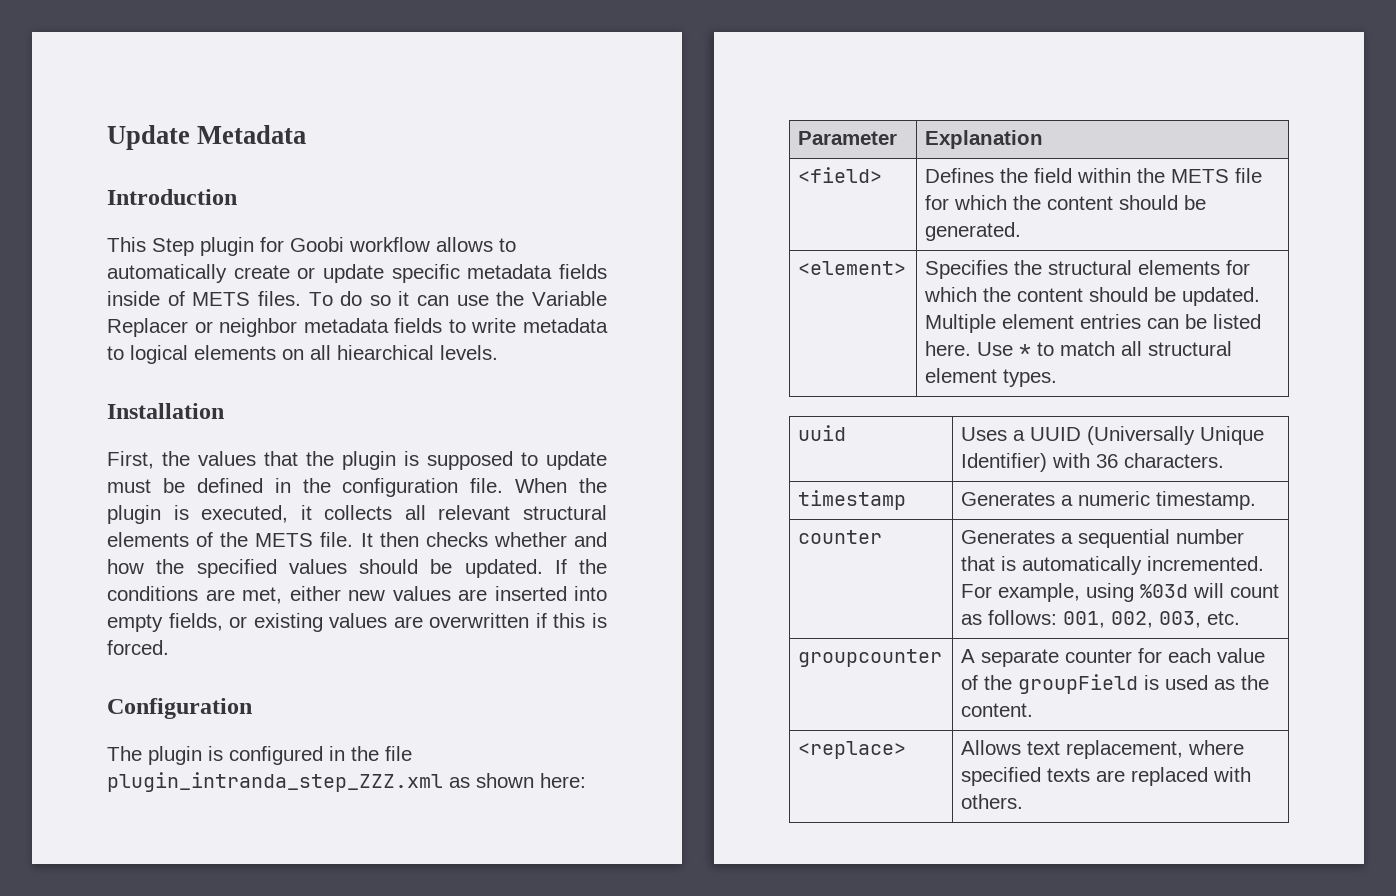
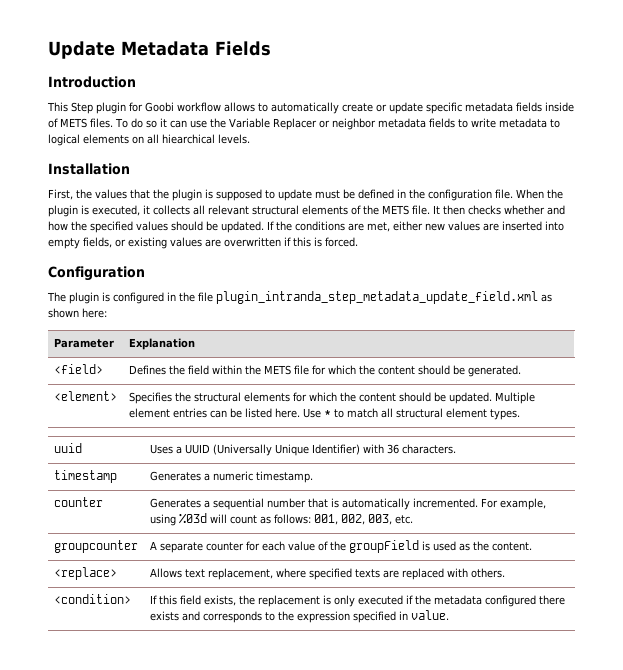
(307, 134) none -> [215,41,271,56] Fields
[107,772,443,792] plugin_intranda_step_ZZZ.xml -> [216,291,538,304] plugin_intranda_step_metadata_update_field.xml
(1024, 801) none -> [53,594,131,604] [149,595,565,607] [149,610,449,623] // <condition> | If this field exists, the replacement is only executed if the metadata configured there exists and corresponds to the expression specified in value.

